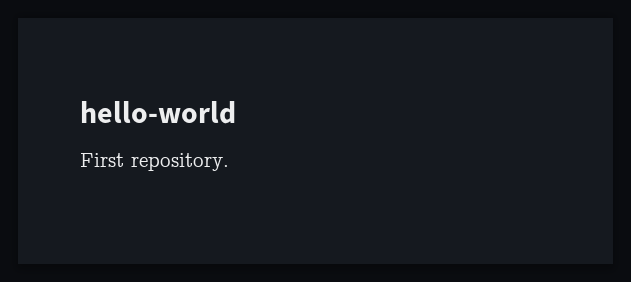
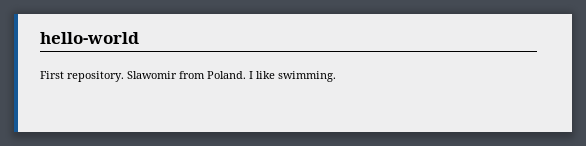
(229, 162) none -> [127,71,336,82] Slawomir from Poland. I like swimming.

